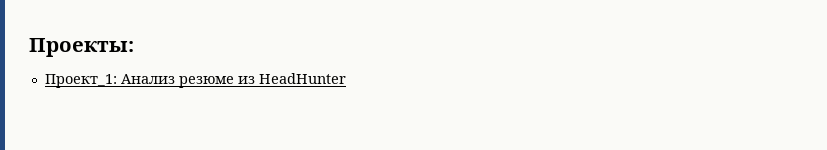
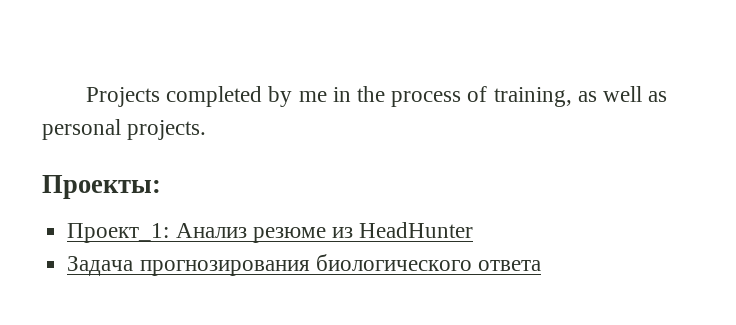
(29, 47) none -> [85,86,668,107] [42,119,207,140] Projects completed by me in the process of training, as well as personal projects. //
(346, 78) none -> [67,254,541,276] // Задача прогнозирования биологического ответа

